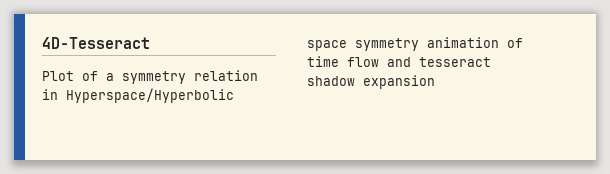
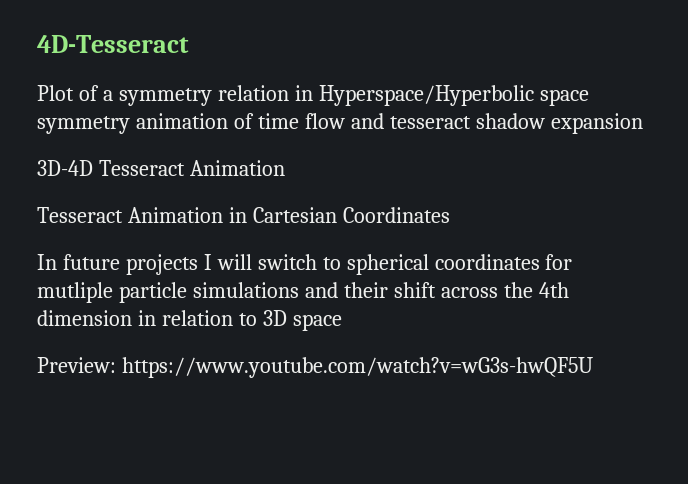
(435, 82) none -> [37,160,285,176] [37,207,450,223] [37,254,573,275] [37,282,569,303] [37,310,342,331] [37,357,593,378] // 3D-4D Tesseract Animation // Tesseract Animation in Cartesian Coordinates // In future projects I will switch to spherical coordinates for mutliple particle simulations and their shift across the 4th dimension in relation to 3D space // Preview: https://www.youtube.com/watch?v=wG3s-hwQF5U

